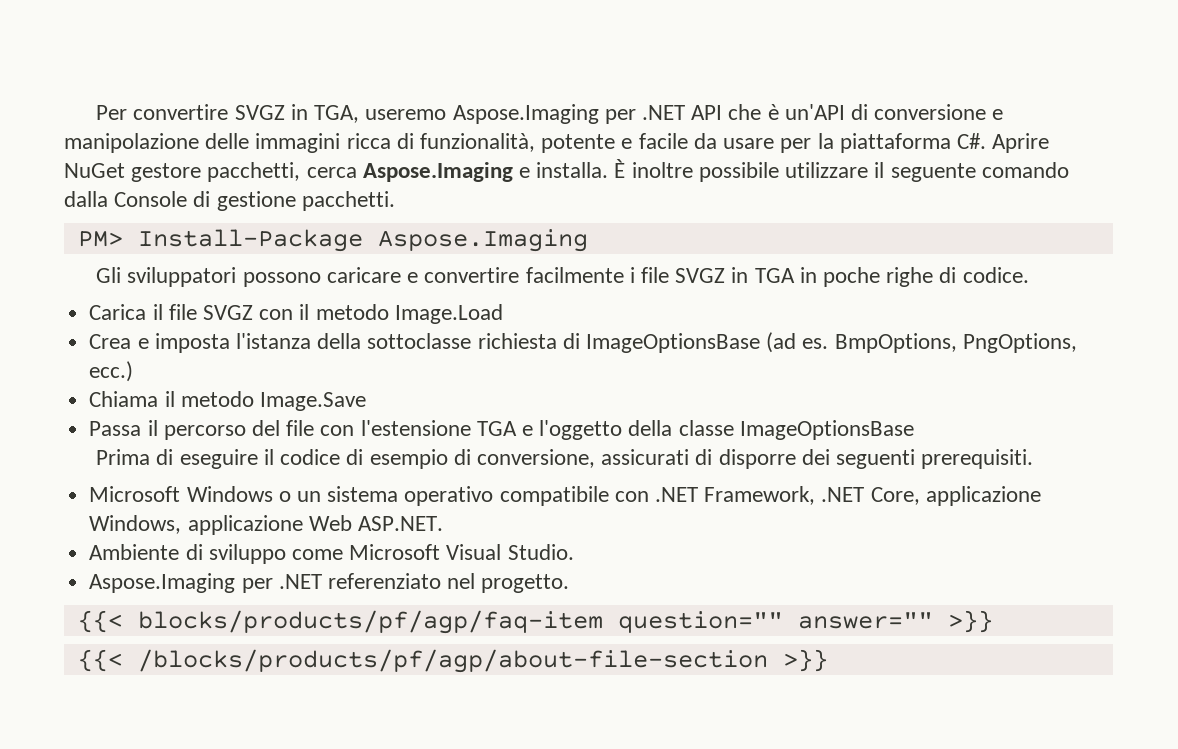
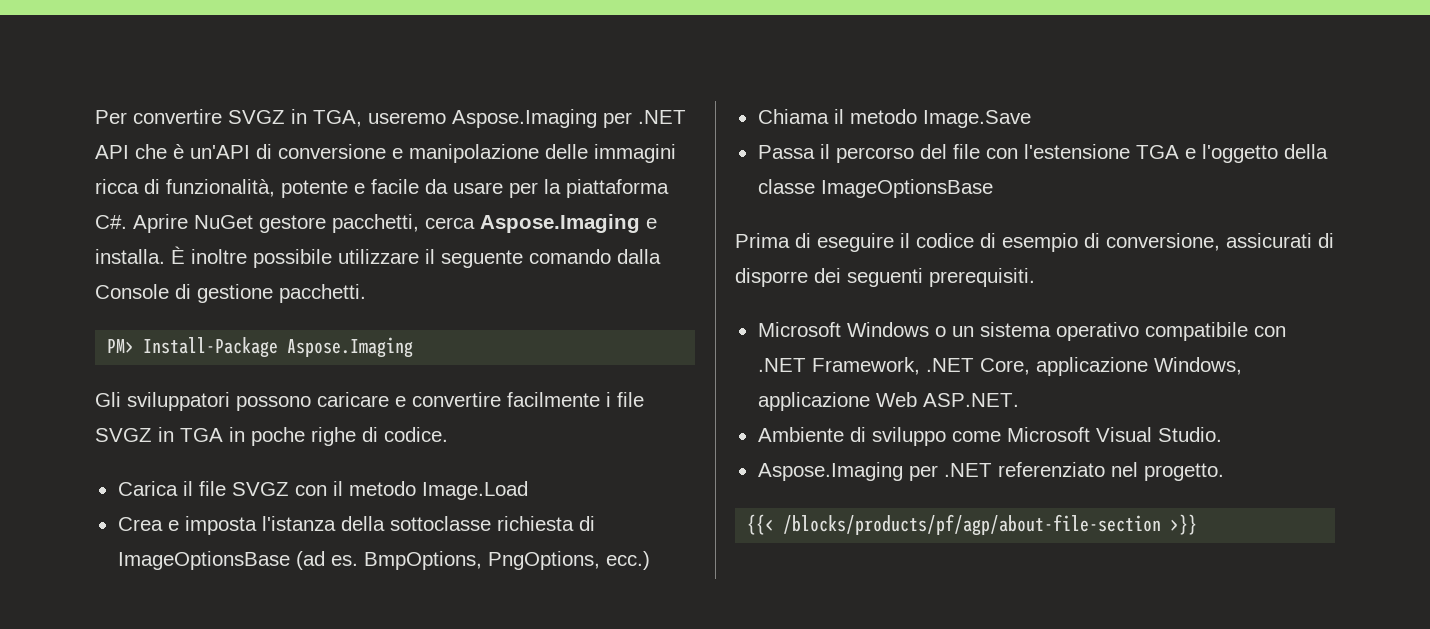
[77,610,993,634] // {{< blocks/products/pf/agp/faq-item question="" answer="" >}} -> (1224, 472) none

